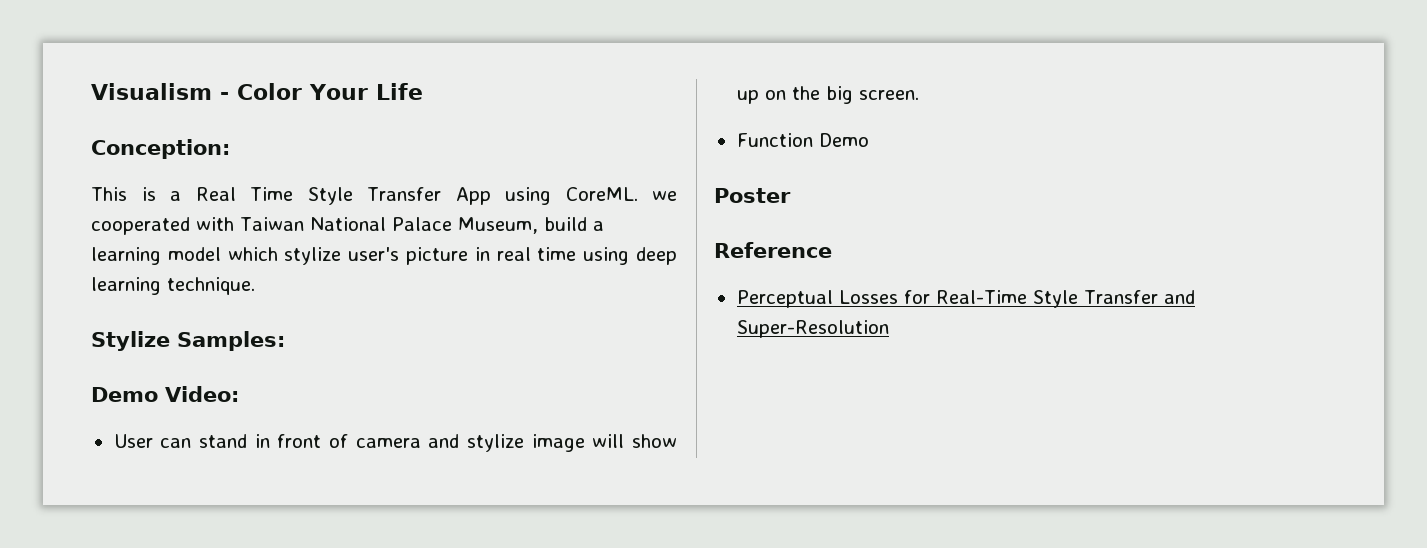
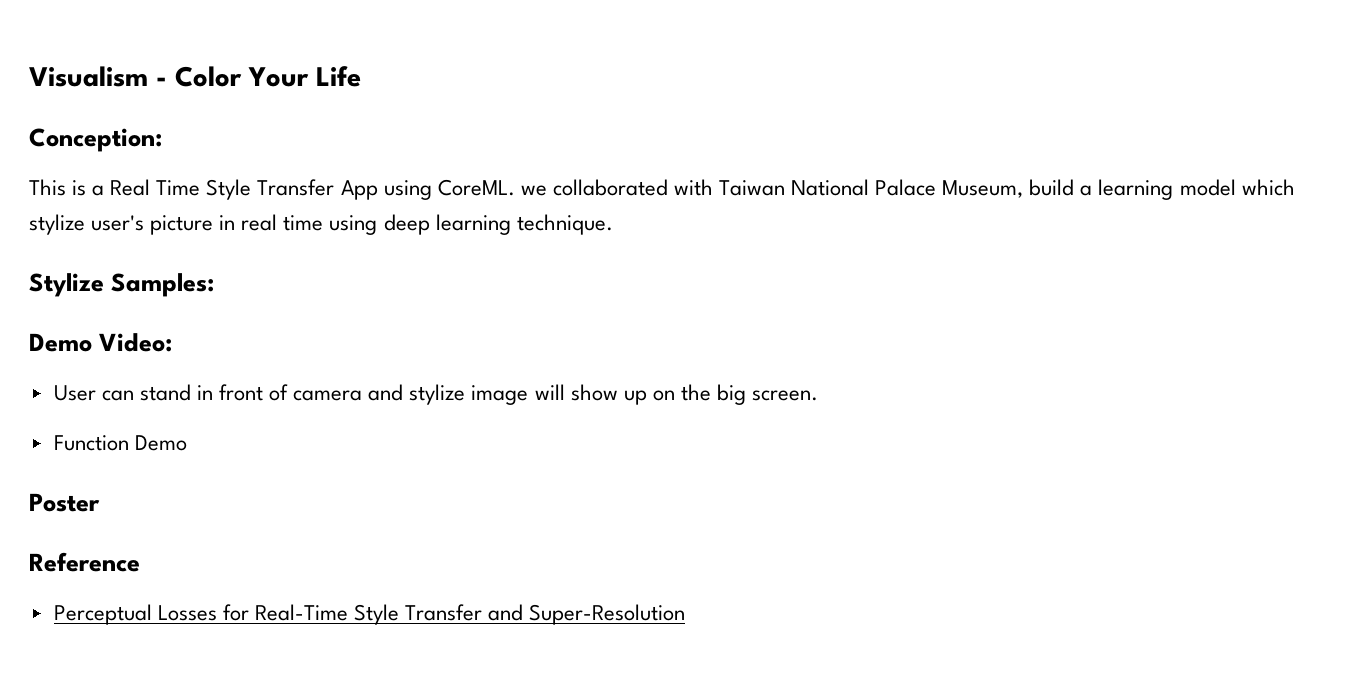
[91,217,190,235] cooperated -> [552,179,668,196] collaborated

